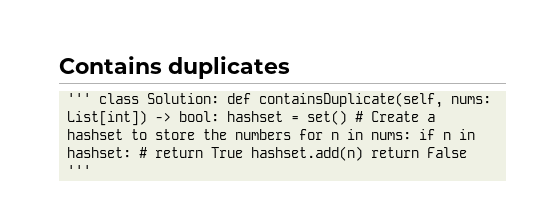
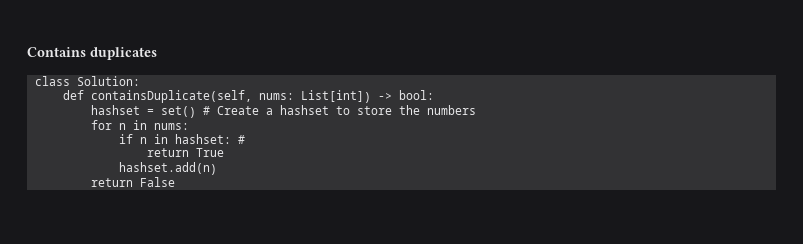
[67,93,92,104] ''' -> (157, 53) none
(220, 98) none -> (140, 81) //
(220, 116) none -> (434, 95) //
(292, 134) none -> (476, 110) //
(412, 136) none -> (189, 126) //
(148, 152) none -> (245, 139) //
(244, 152) none -> (224, 152) //
(364, 153) none -> (217, 168) //
[67,165,92,176] ''' -> (175, 182) none

